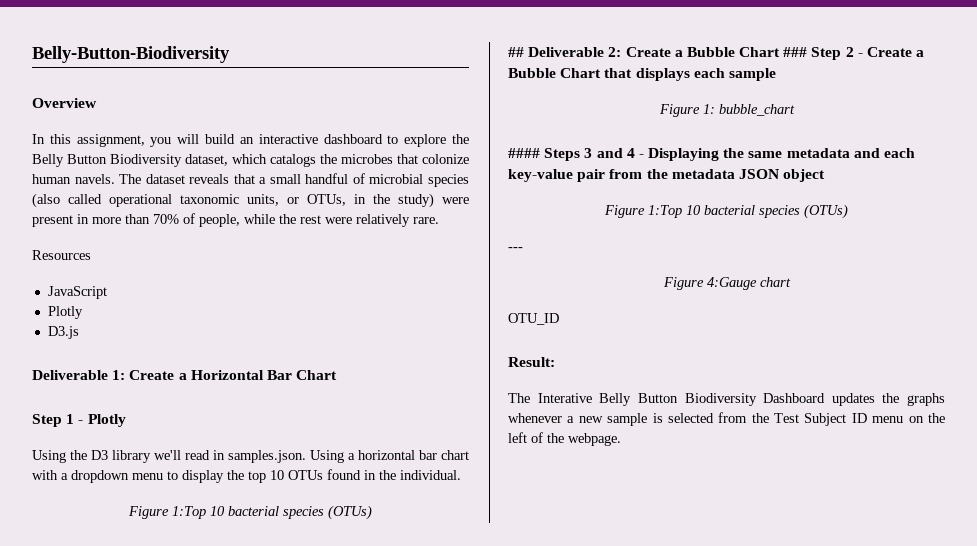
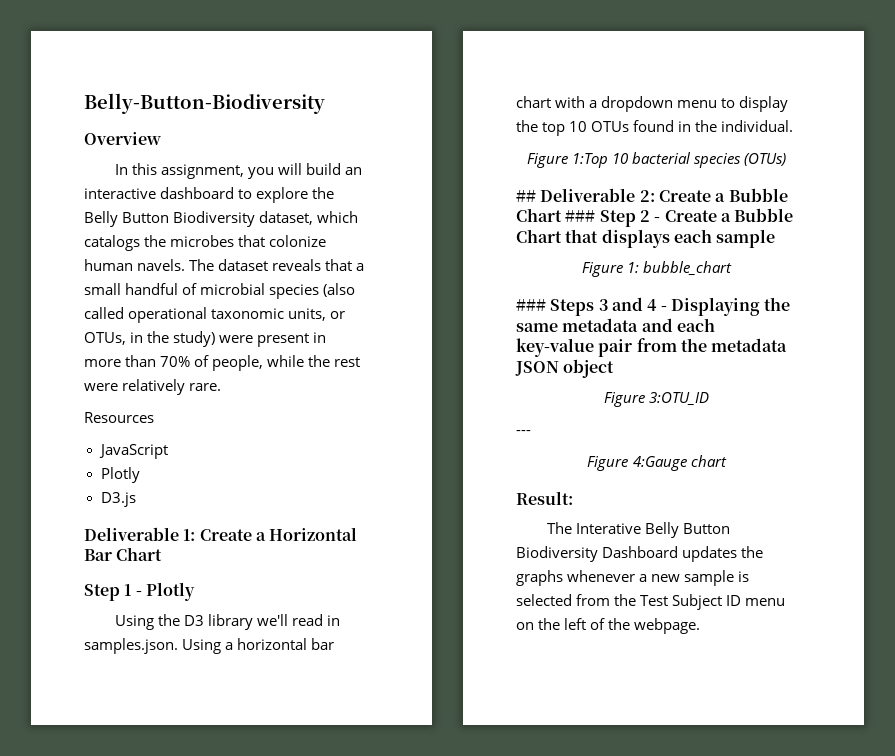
[508,148,540,158] #### -> [516,299,546,311] ###
[648,204,848,219] 1:Top 10 bacterial species (OTUs) -> [649,392,710,406] 3:OTU_ID
[508,313,559,325] // OTU_ID -> (727, 461) none

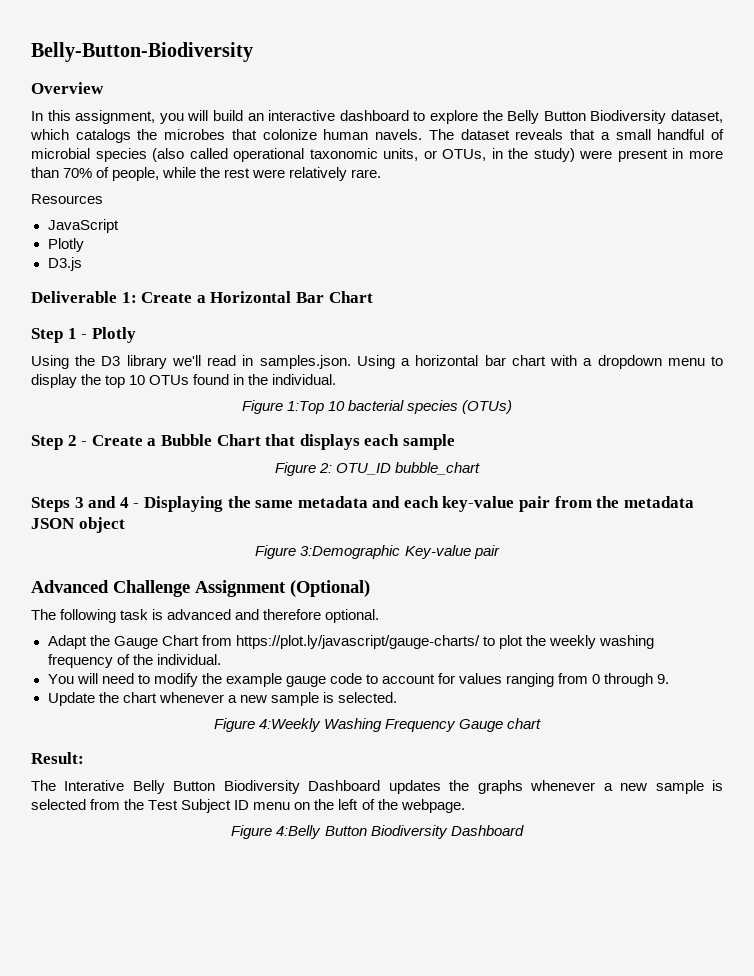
[516,188,788,202] [516,208,596,222] ## Deliverable 2: Create a Bubble Chart ### -> (513, 407) none
[627,262,639,273] 1: -> [318,463,392,475] 2: OTU_ID
[516,299,546,311] ### -> (481, 468) none
[649,392,710,406] [516,430,531,435] [587,456,687,471] 3:OTU_ID // --- // Figure 4:Gauge -> [300,545,500,559] [31,580,370,597] [31,609,380,623] [47,635,654,649] [47,654,221,668] [47,673,670,687] [47,692,397,706] [213,718,504,732] 3:Demographic Key-value pair // Advanced Challenge Assignment (Optional) // The following task is advanced and therefore optional. // Adapt the Gauge Chart from https://plot.ly/javascript/gauge-charts/ to plot the weekly washing frequency of the individual. // You will need to modify the example gauge code to account for values ranging from 0 through 9. // Update the chart whenever a new sample is selected. // Figure 4:Weekly Washing Frequency Gauge
(701, 626) none -> [231,825,524,839] // Figure 4:Belly Button Biodiversity Dashboard

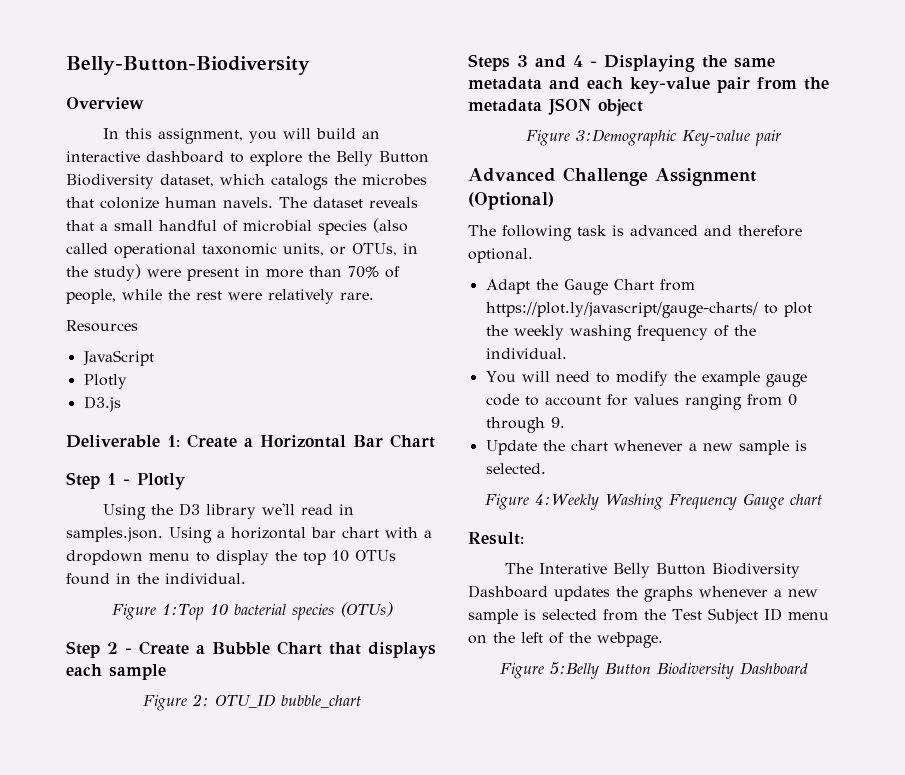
[276,825,322,839] 4:Belly -> [549,662,599,679] 5:Belly

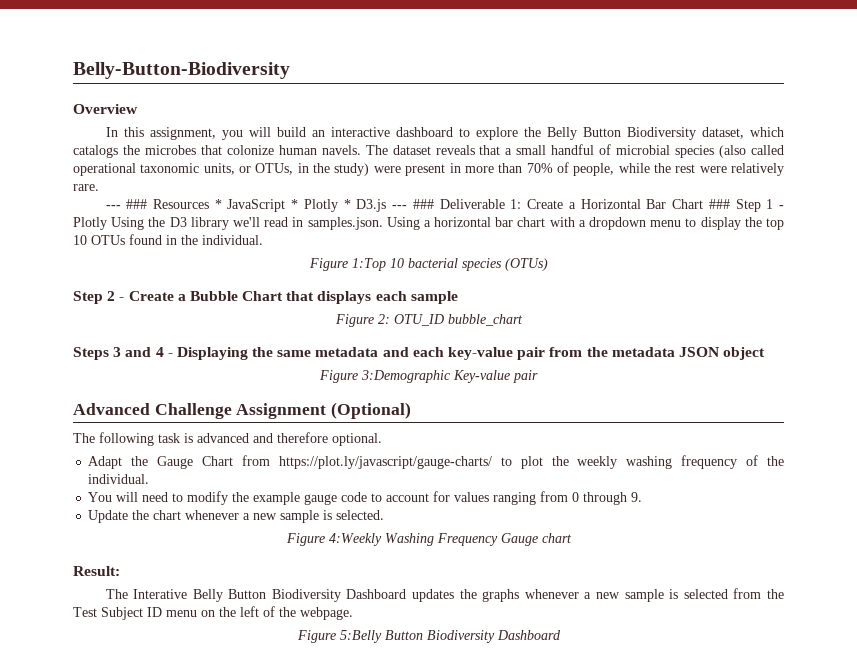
(374, 296) none -> [105,199,148,209] --- ###
(138, 326) // -> [214,199,222,209] *
[83,374,127,389] // Plotly // -> [291,199,351,212] * Plotly *
(121, 404) // -> [392,199,434,209] --- ###
(435, 441) // -> [708,199,730,209] ###
(185, 481) // -> (107, 223) none

